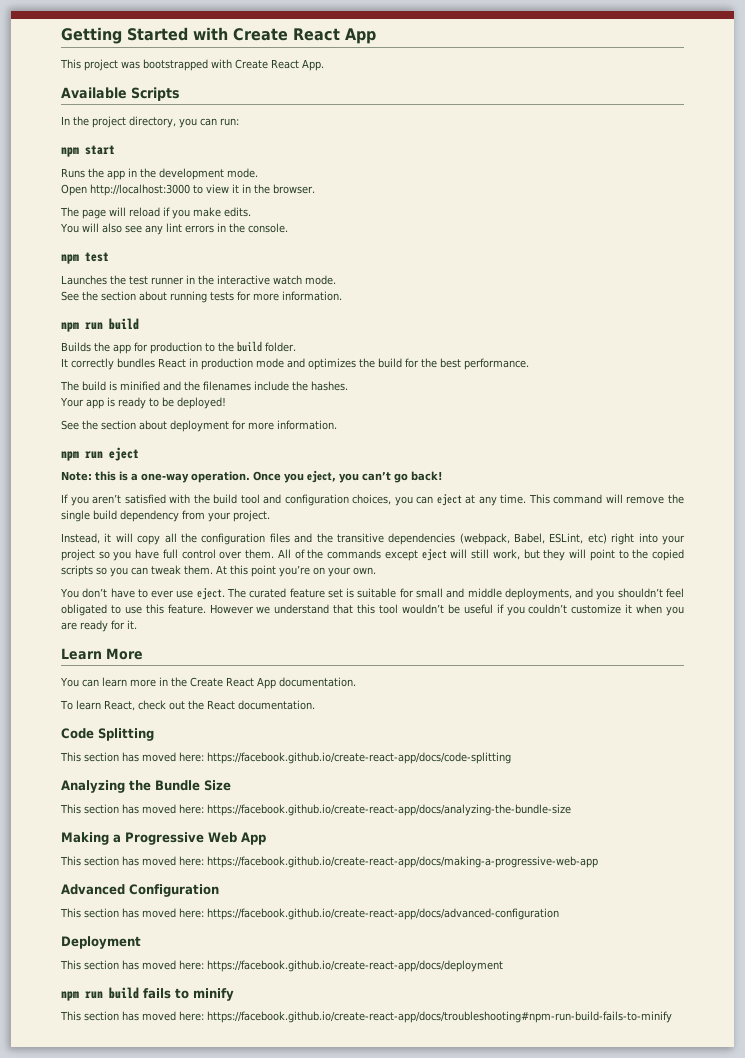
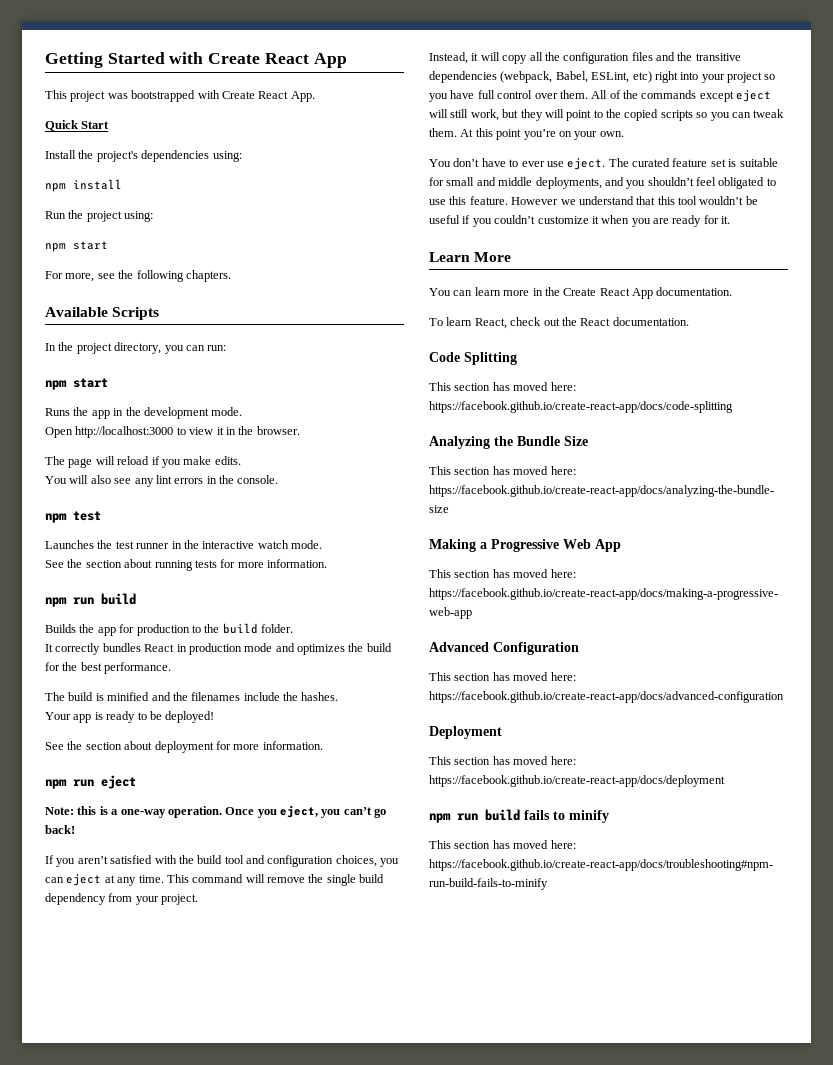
(324, 65) none -> [45,120,110,131] [45,150,242,162] [45,179,122,192] [45,210,154,222] [45,241,108,252] [45,270,231,282] // Quick Start // Install the project's dependencies using: // npm install // Run the project using: // npm start // For more, see the following chapters.

